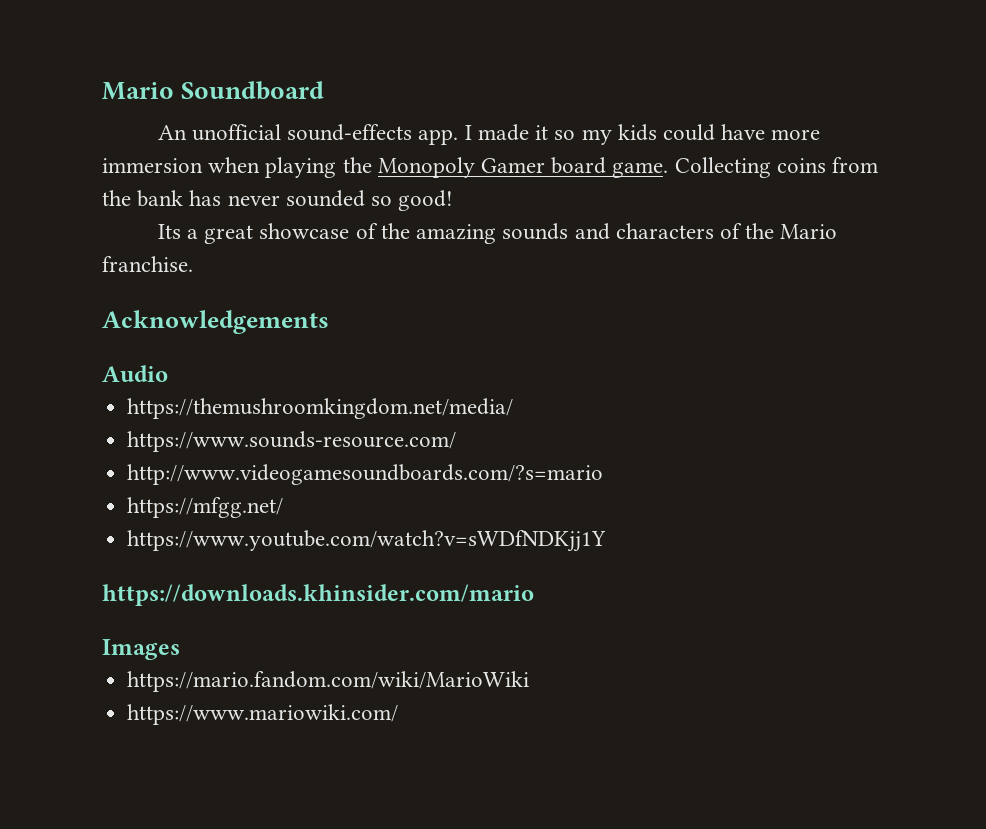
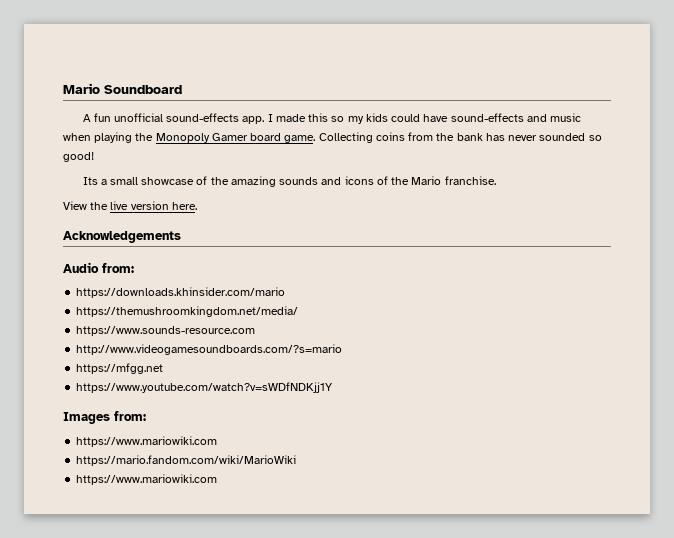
[157,125,187,140] An -> [82,113,111,122] A fun
[535,125,549,140] it -> [308,113,329,122] this
[771,129,821,140] [102,158,203,173] more immersion -> [450,113,582,122] sound-effects and music
[204,225,254,244] great -> [110,177,139,185] small
[615,223,714,239] characters -> [344,176,374,185] icons
(193, 264) none -> [63,201,197,210] // View the live version here.
(168, 373) none -> [102,263,134,273] [76,287,286,298] from: // https://downloads.khinsider.com/mario
[127,431,457,452] https://www.sounds-resource.com/ -> [76,326,256,336] https://www.sounds-resource.com
[127,497,284,518] https://mfgg.net/ -> [76,363,164,374] https://mfgg.net
[102,584,534,606] [102,639,180,660] https://downloads.khinsider.com/mario // Images -> [63,411,146,424] [76,436,218,447] Images from: // https://www.mariowiki.com
[127,704,399,725] https://www.mariowiki.com/ -> [76,474,218,485] https://www.mariowiki.com

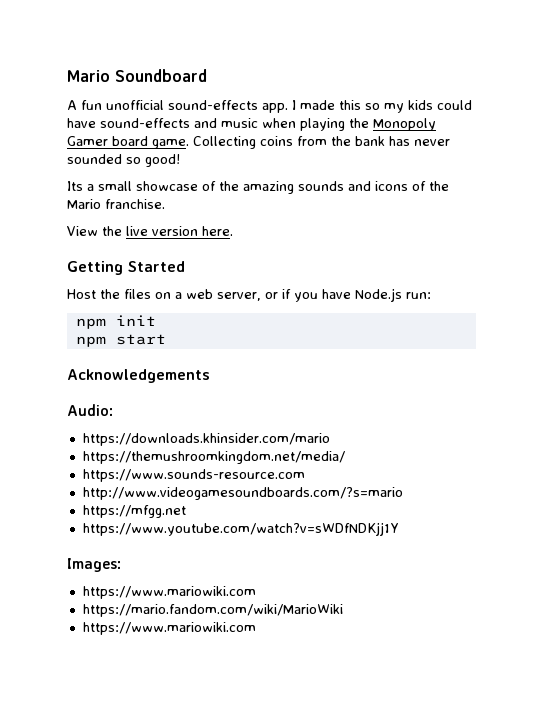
(197, 206) none -> [67,261,185,275] [67,288,431,302] [75,315,156,329] [75,334,166,347] // Getting Started // Host the files on a web server, or if you have Node.js run: // npm init // npm start
[63,262,134,273] Audio from: -> [67,404,113,416] Audio:
[63,411,146,424] Images from: -> [67,558,121,572] Images:

